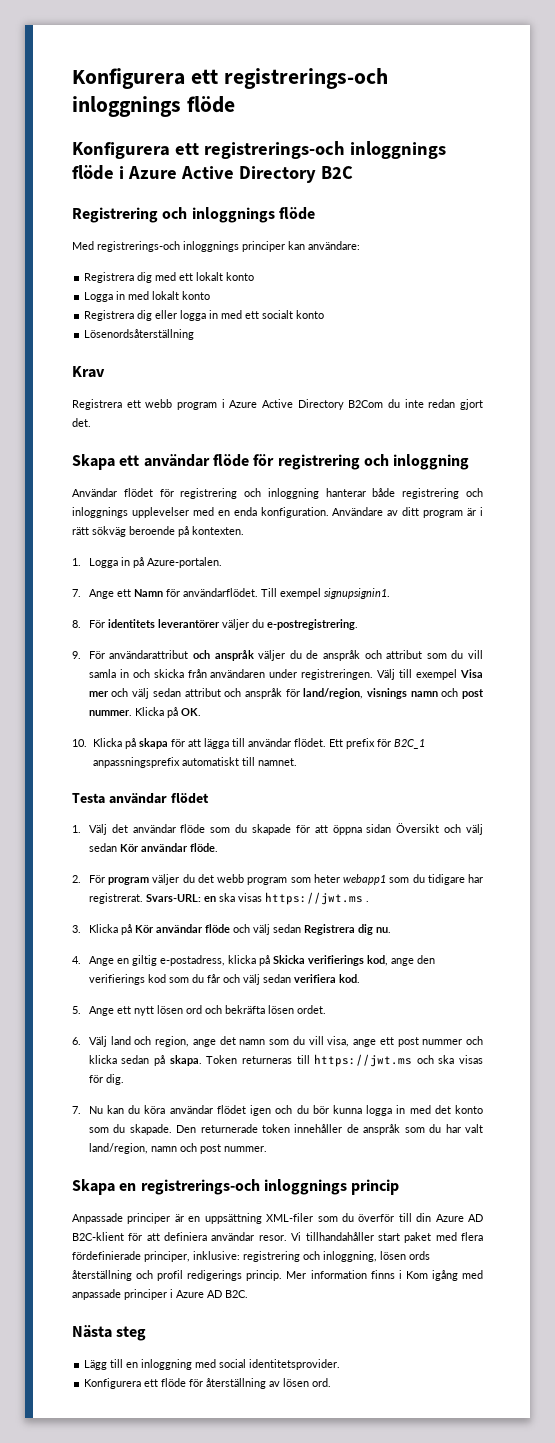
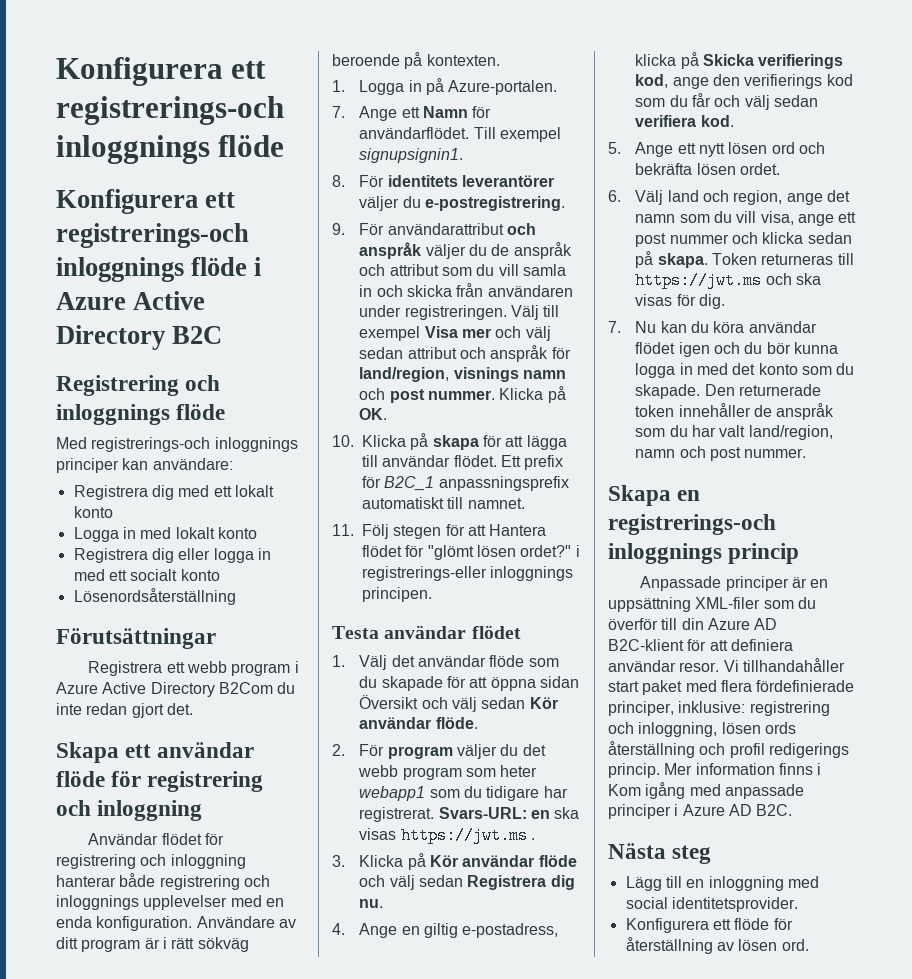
[72,366,105,378] Krav -> [56,628,216,649] Förutsättningar
(297, 762) none -> [332,524,547,539] [362,545,580,560] [362,566,574,581] [362,587,432,602] // 11. Följ stegen för att Hantera flödet för "glömt lösen ordet?" i registrerings-eller inloggnings principen.

